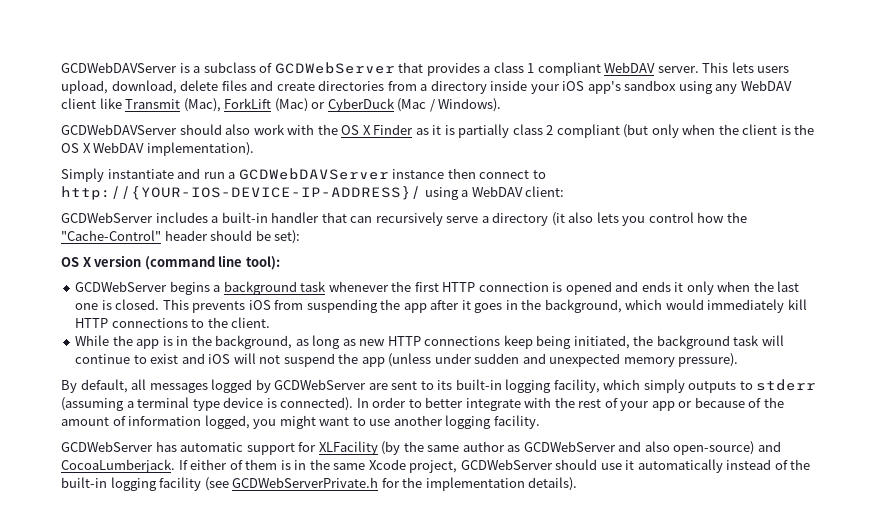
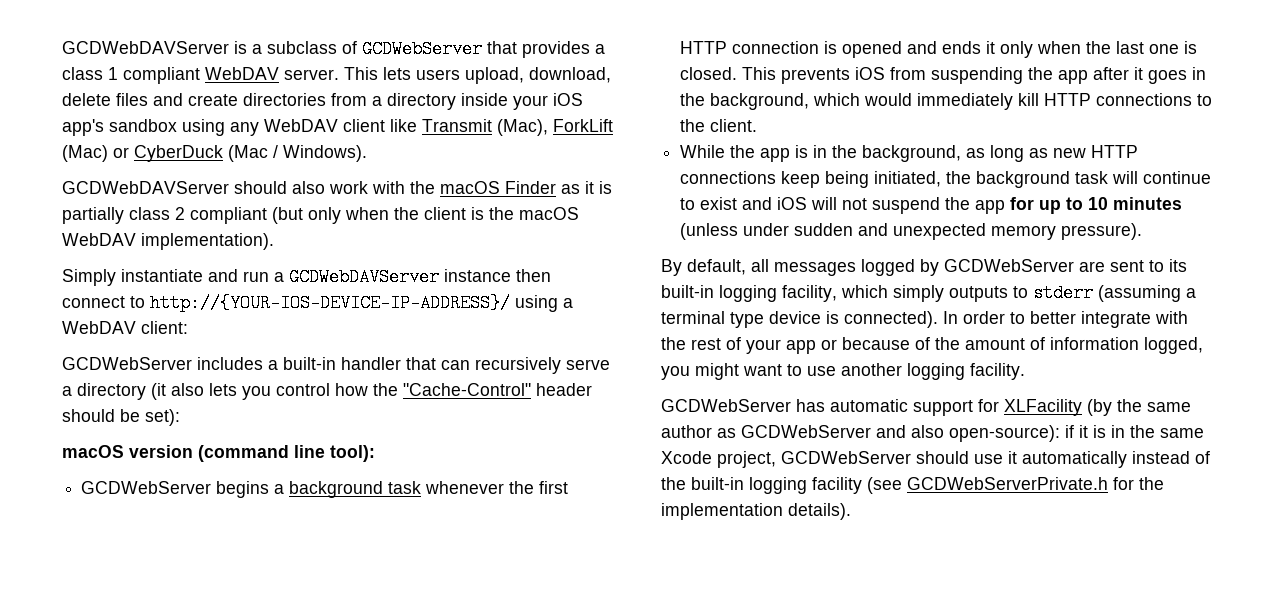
[341,125,371,135] OS X -> [440,181,500,194] macOS
[61,143,91,153] OS X -> [519,207,579,220] macOS
[61,257,91,267] OS X -> [62,445,124,458] macOS
(385, 362) none -> [1010,197,1183,214] for up to 10 minutes
[673,441,781,455] [61,459,278,473] open-source) and CocoaLumberjack. If either of them -> [949,425,1088,442] open-source): if it

